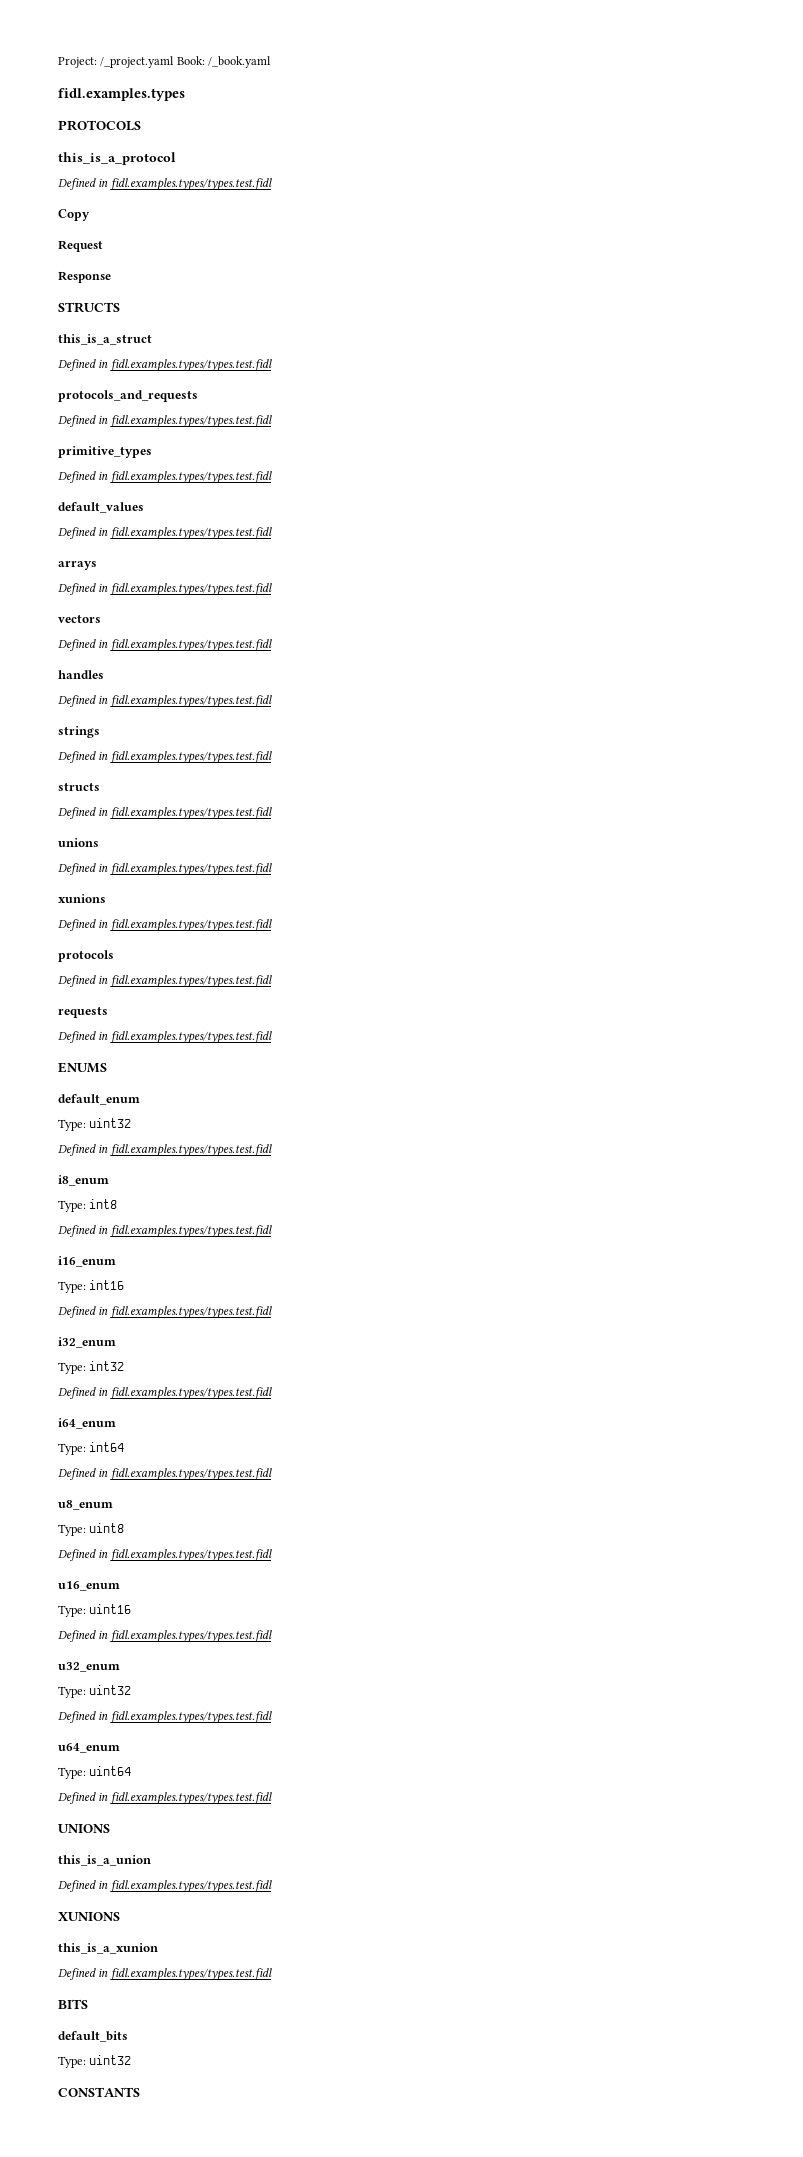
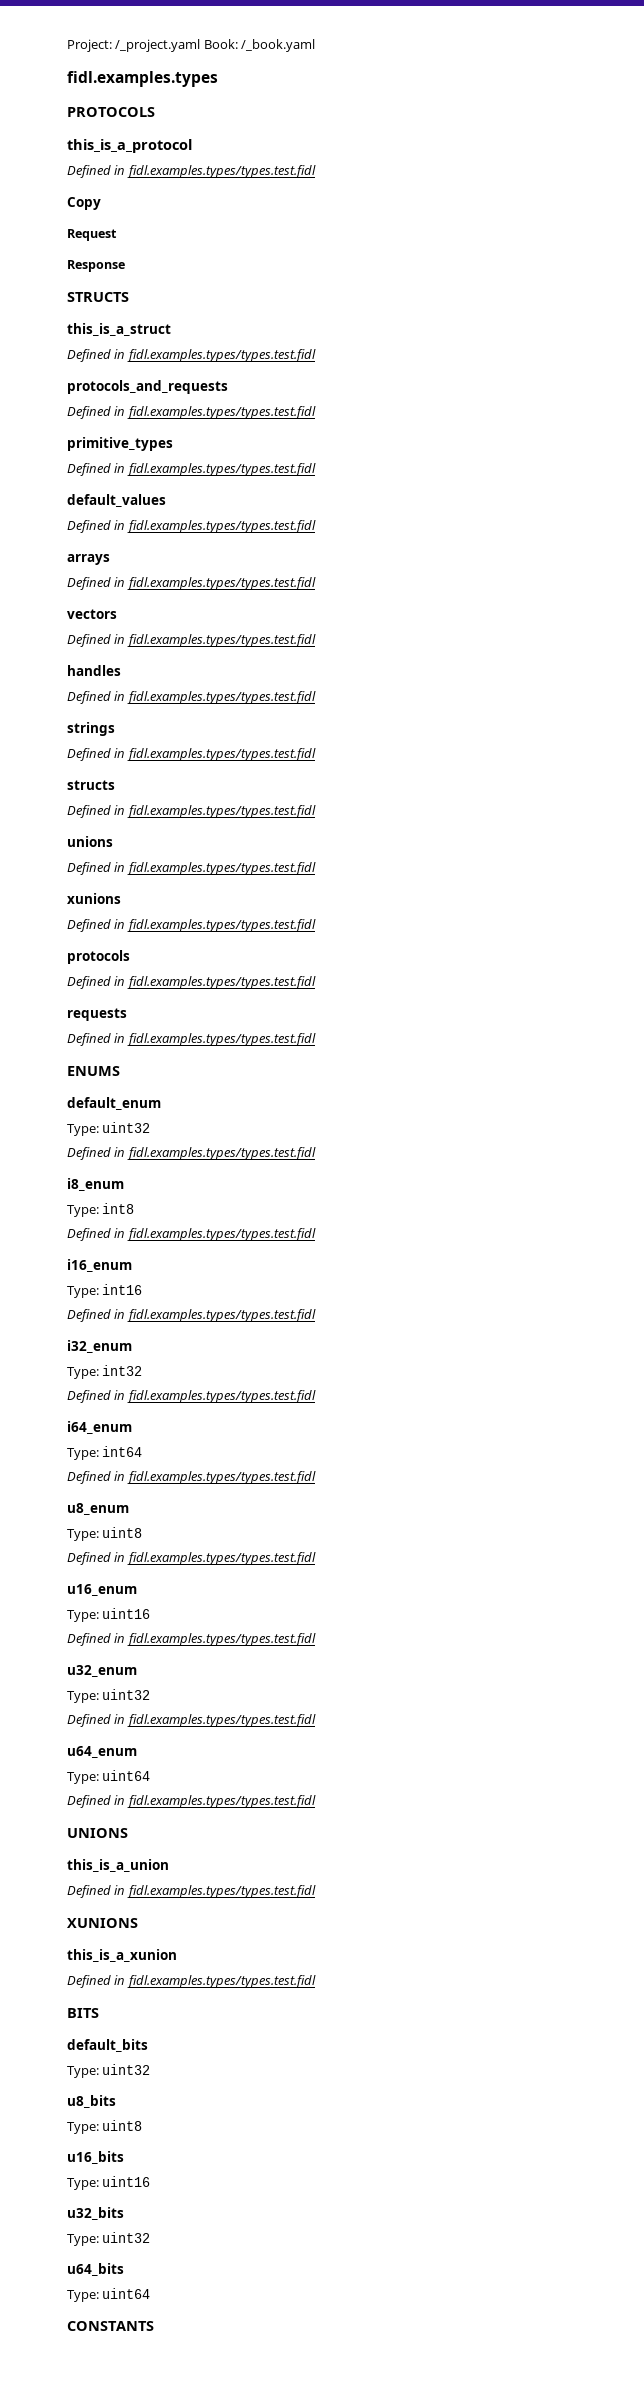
(132, 2060) none -> [67,2095,116,2108] [67,2120,143,2134] [67,2151,124,2164] [67,2176,151,2190] [67,2207,124,2220] [67,2232,151,2246] [67,2263,124,2276] [67,2288,151,2302] // u8_bits // Type: uint8 // u16_bits // Type: uint16 // u32_bits // Type: uint32 // u64_bits // Type: uint64

